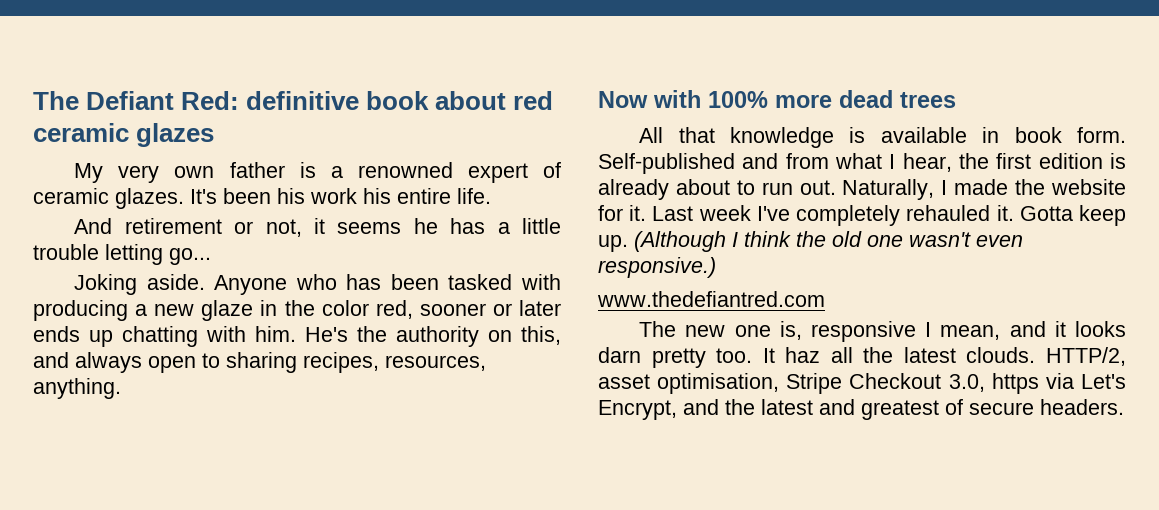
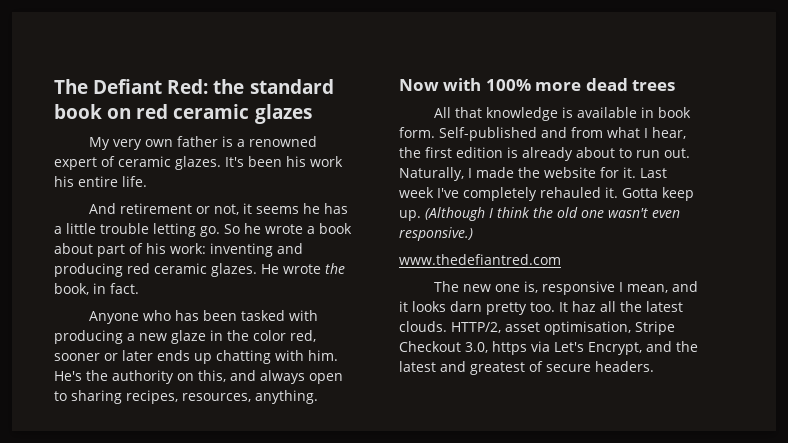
[246,91,507,110] definitive book about -> [213,79,334,94] [54,104,132,119] the standard book on
[169,248,211,265] [74,274,205,295] go... // Joking aside. -> [200,223,352,237] [54,243,303,257] [54,263,345,277] [54,283,139,295] go. So he wrote a book about part of his work: inventing and producing red ceramic glazes. He wrote the book, in fact. //

